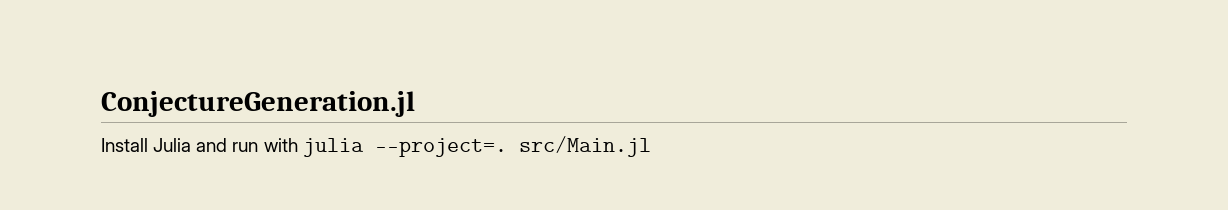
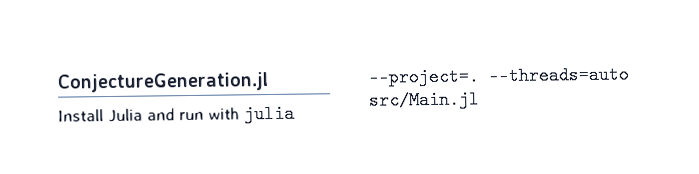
(507, 147) none -> [488,65,629,86] --threads=auto

